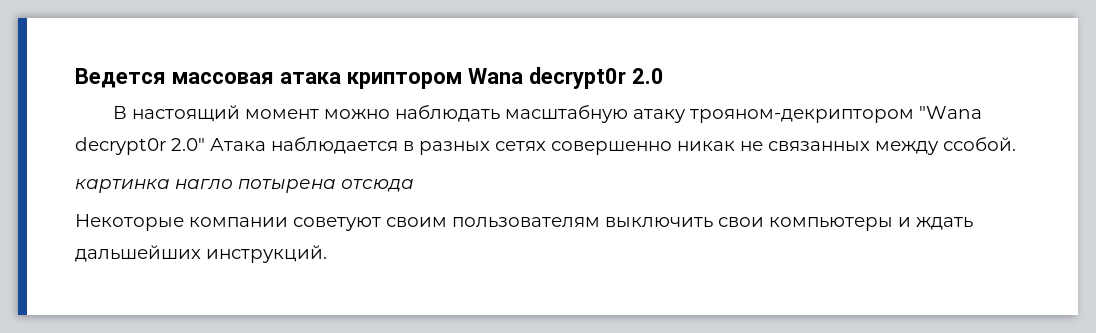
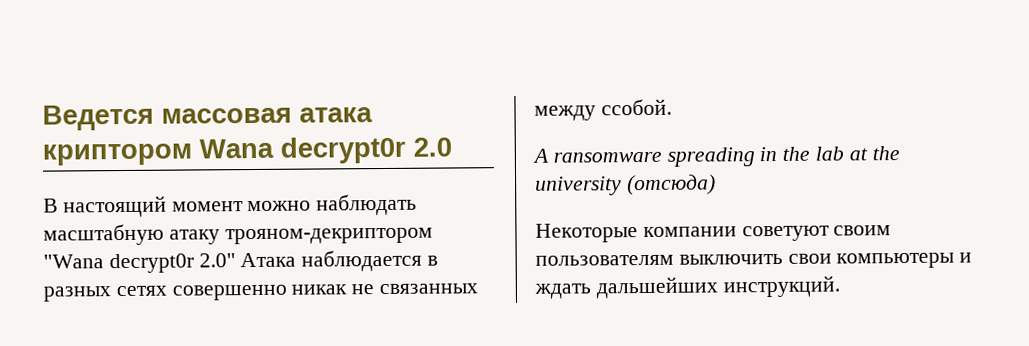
[75,179,414,193] картинка нагло потырена отсюда -> [532,146,900,167] [535,174,716,196] A ransomware spreading in the lab at the university (отсюда)

